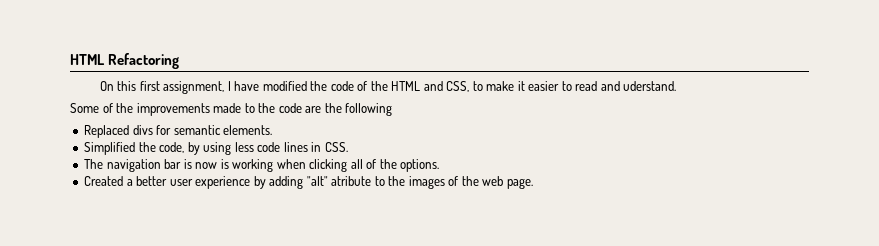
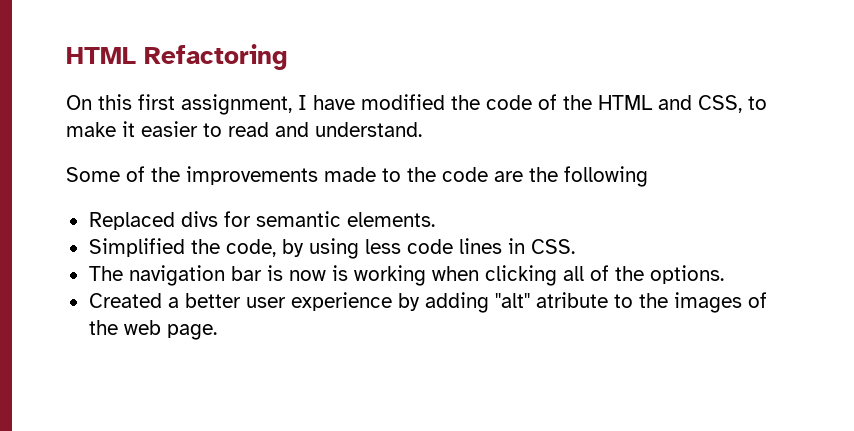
[623,81,677,91] uderstand. -> [315,122,422,137] understand.

